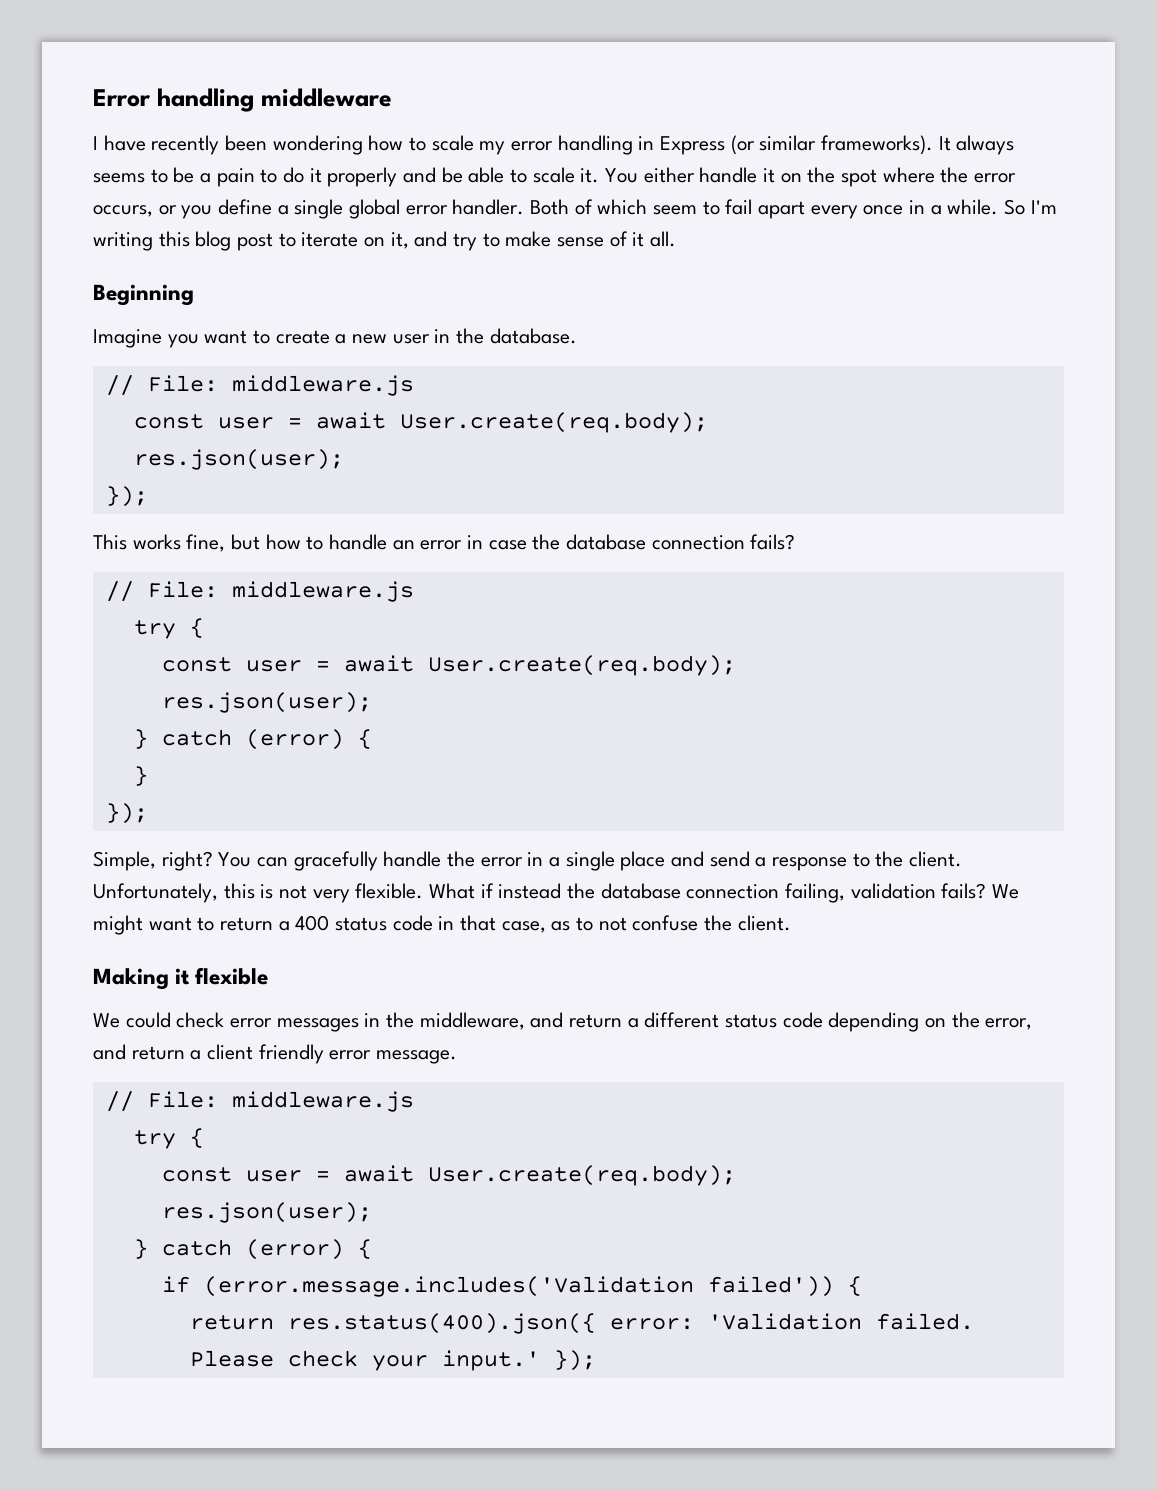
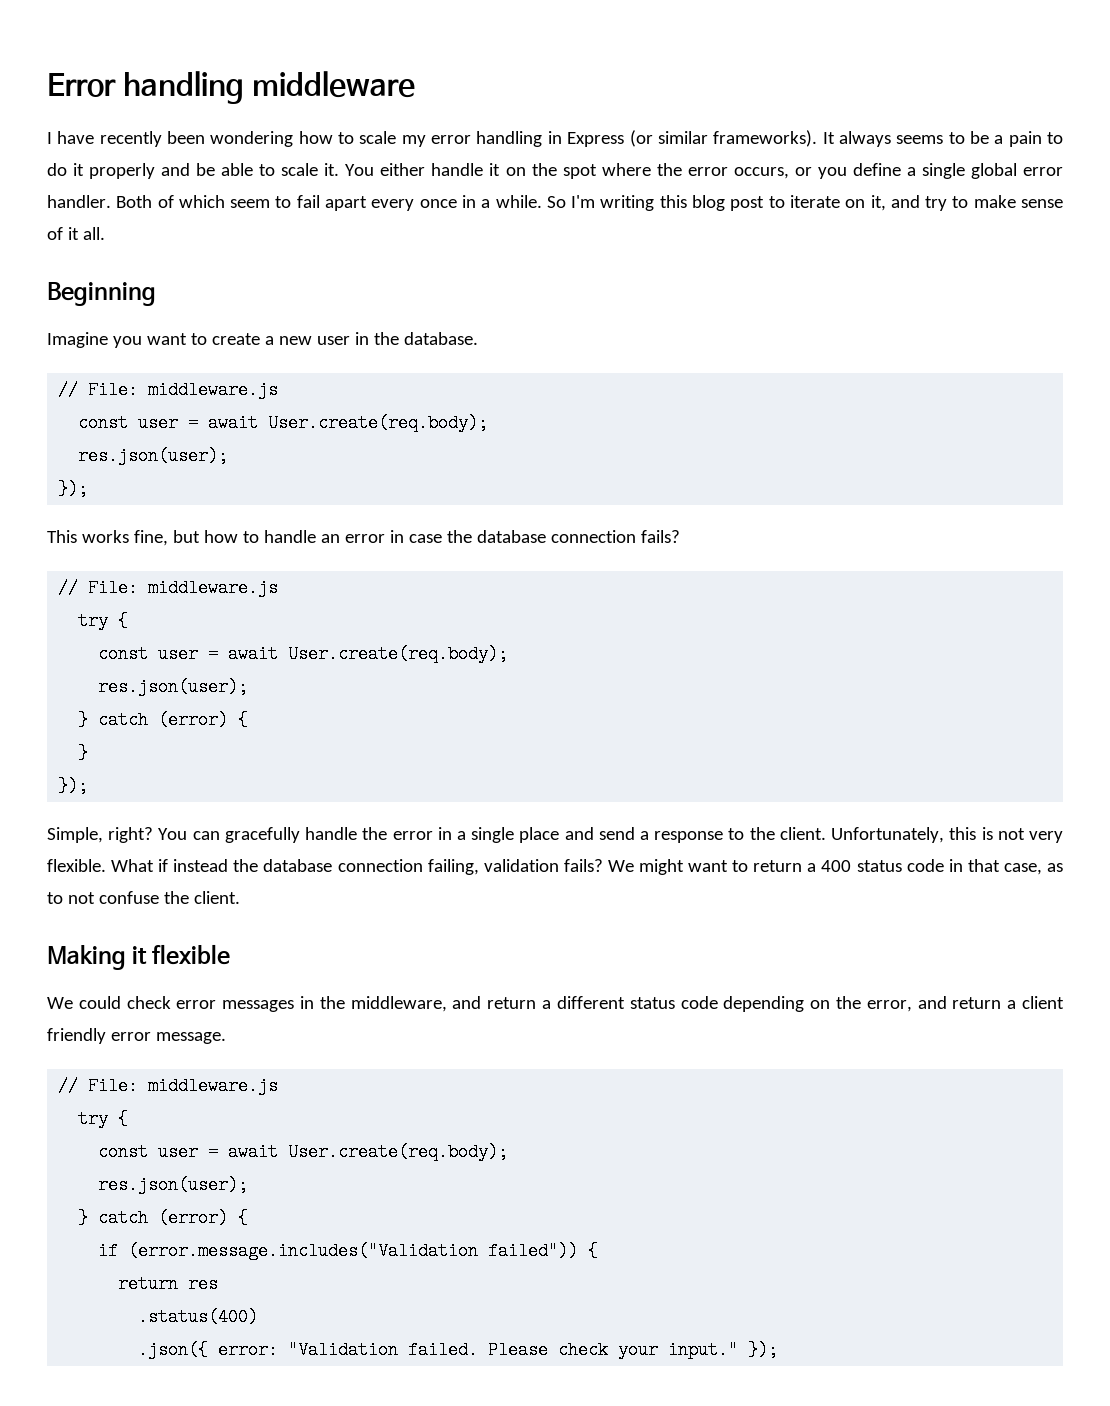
[203,1276,834,1297] (error.message.includes('Validation failed')) -> [128,1242,579,1260] (error.message.includes("Validation failed"))
[287,1313,862,1334] res.status(400).json({ error: 'Validation -> [188,1275,219,1293] [138,1308,259,1326] [138,1341,399,1359] res // .status(400) // .json({ error: "Validation
[441,1350,540,1371] input.' -> [668,1341,739,1359] input."

